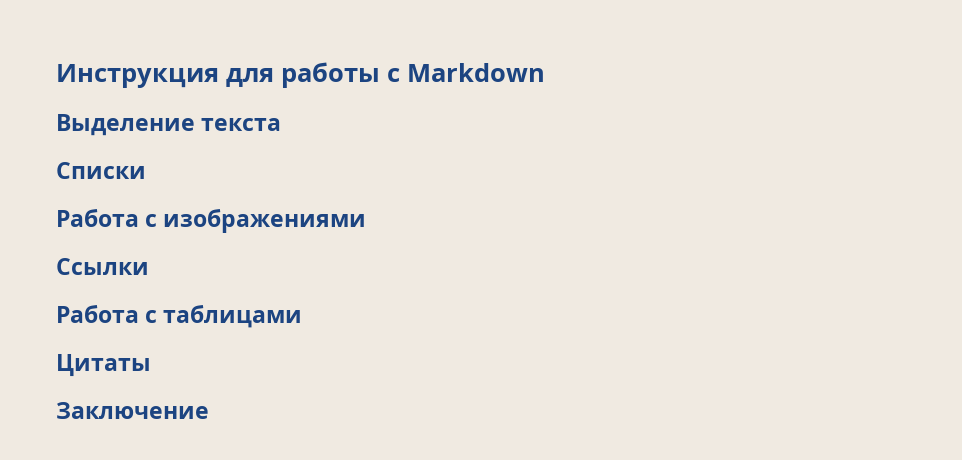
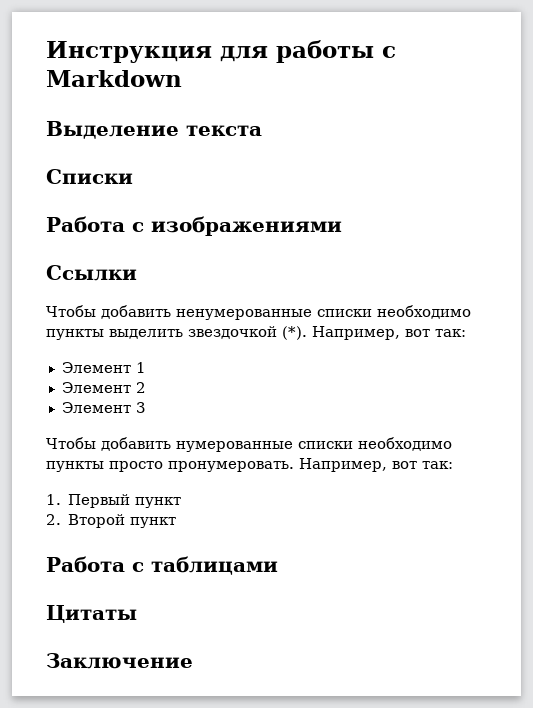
(149, 266) none -> [46,305,471,320] [46,326,466,340] [61,362,146,373] [61,382,146,393] [61,402,146,413] [46,437,452,452] [46,458,453,472] [46,494,182,508] [46,514,177,528] // Чтобы добавить ненумерованные списки необходимо пункты выделить звездочкой (*). Например, вот так: // Элемент 1 // Элемент 2 // Элемент 3 // Чтобы добавить нумерованные списки необходимо пункты просто пронумеровать. Например, вот так: // 1. Первый пункт // 2. Второй пункт

